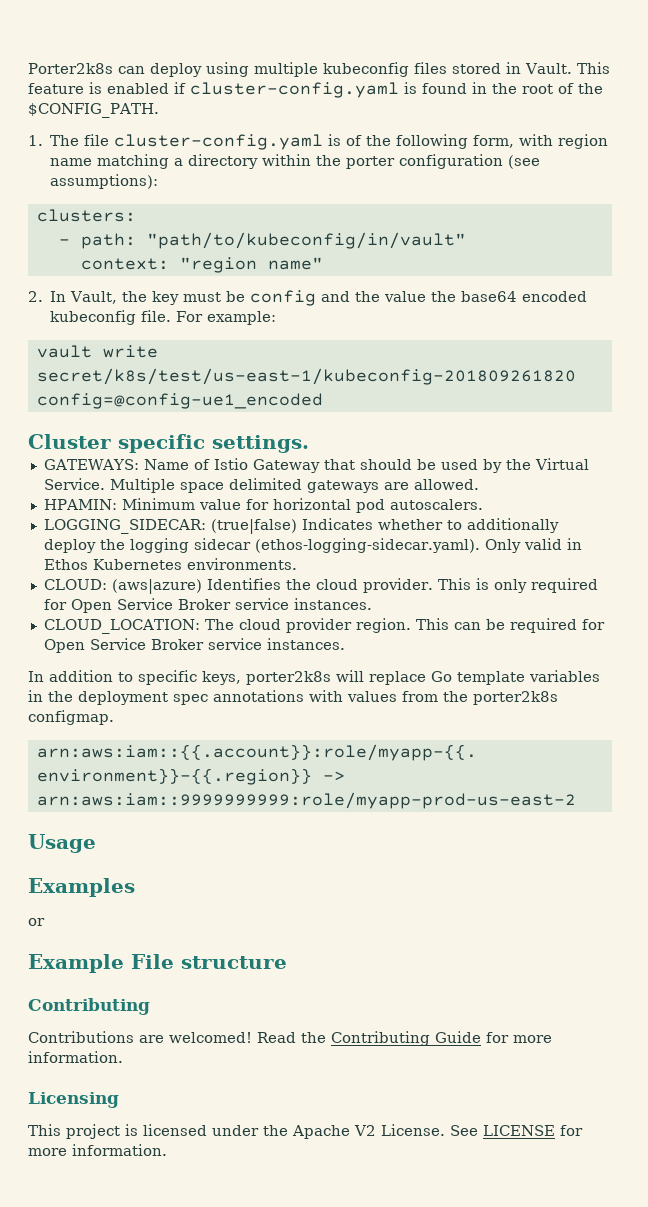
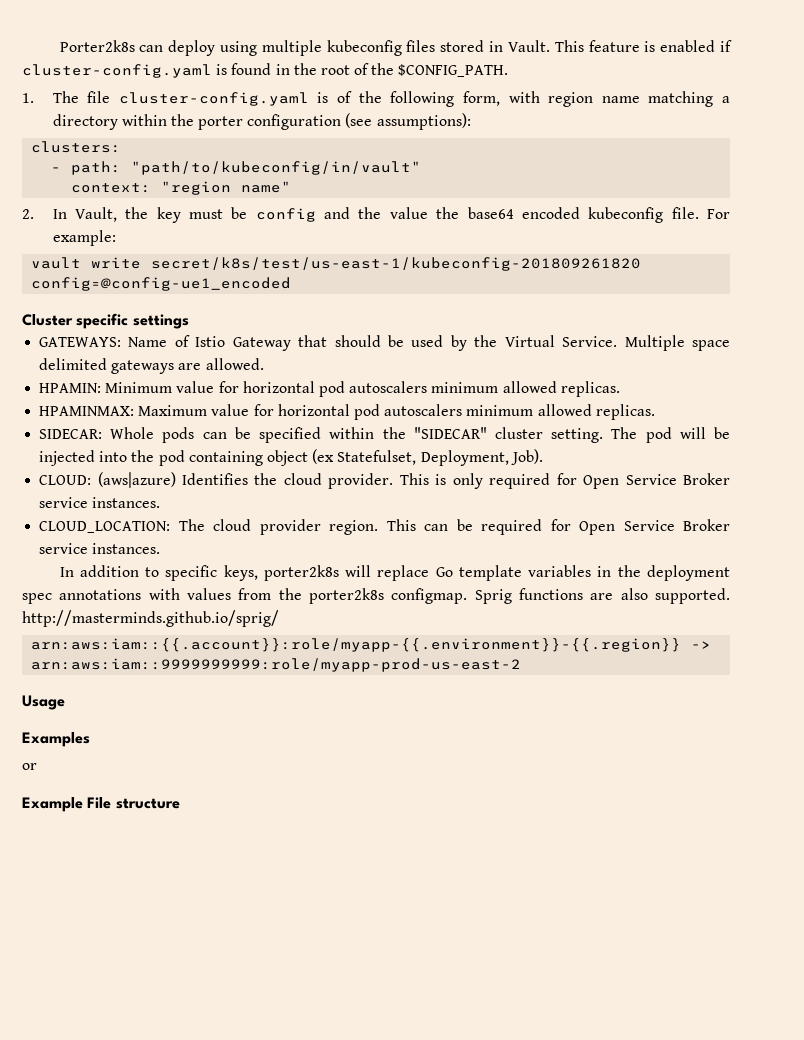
[212,435,309,453] settings. -> [132,314,189,329] settings
[389,499,483,510] [43,518,559,534] [43,538,582,553] [43,558,297,570] autoscalers. // LOGGING_SIDECAR: (true|false) Indicates whether to additionally deploy the logging sidecar (ethos-logging-sidecar.yaml). Only valid in Ethos Kubernetes environments. -> [349,381,620,397] [39,404,655,420] [39,427,731,443] [39,449,543,466] autoscalers minimum allowed replicas. // HPAMINMAX: Maximum value for horizontal pod autoscalers minimum allowed replicas. // SIDECAR: Whole pods can be specified within the "SIDECAR" cluster setting. The pod will be injected into the pod containing object (ex Statefulset, Deployment, Job).
(114, 717) none -> [474,588,731,604] [22,610,279,627] Sprig functions are also supported. http://masterminds.github.io/sprig/
[28,998,150,1015] [28,1031,552,1046] [28,1051,123,1063] [28,1092,119,1108] [28,1124,583,1139] [28,1144,167,1156] // Contributing // Contributions are welcomed! Read the Contributing Guide for more information. // Licensing // This project is licensed under the Apache V2 License. See LICENSE for more information. -> (180, 803) none

